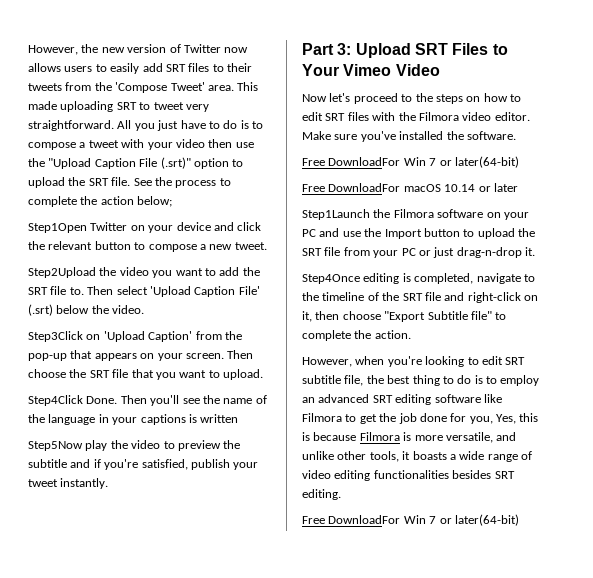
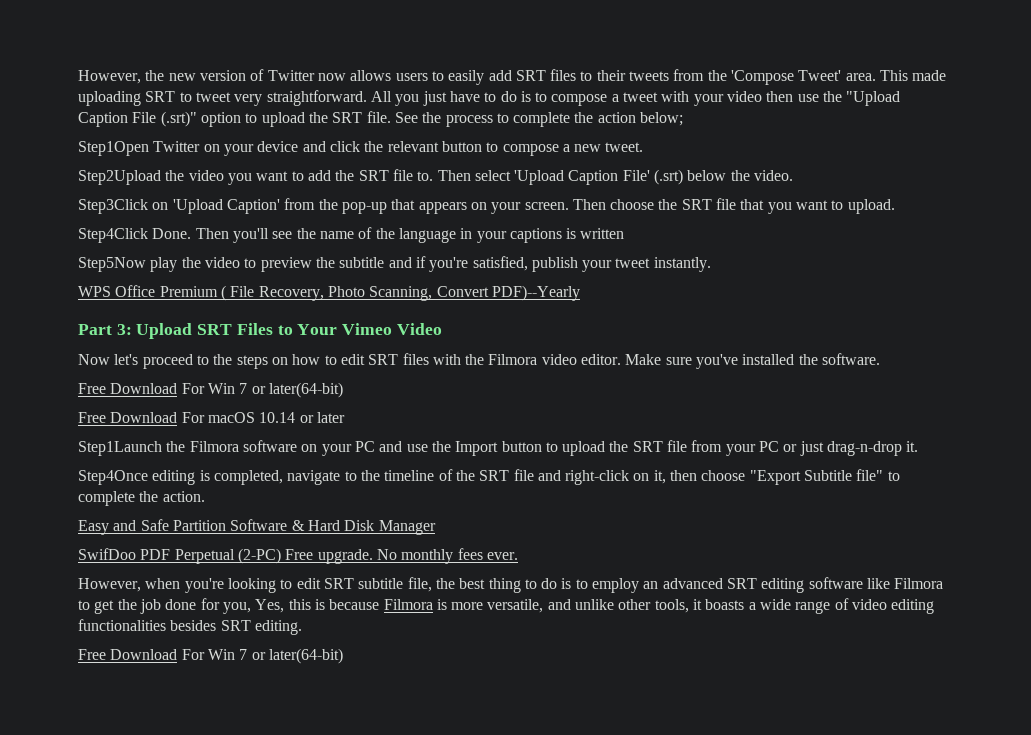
(109, 483) none -> [78,285,580,301] // WPS Office Premium ( File Recovery, Photo Scanning, Convert PDF)--Yearly
[328,157,401,166] DownloadFor -> [110,383,205,394] Download For
[328,183,401,192] DownloadFor -> [110,412,205,423] Download For
(411, 334) none -> [78,519,436,535] [78,548,518,564] // Easy and Safe Partition Software & Hard Disk Manager // SwifDoo PDF Perpetual (2-PC) Free upgrade. No monthly fees ever.
[328,515,401,524] DownloadFor -> [110,649,205,660] Download For

